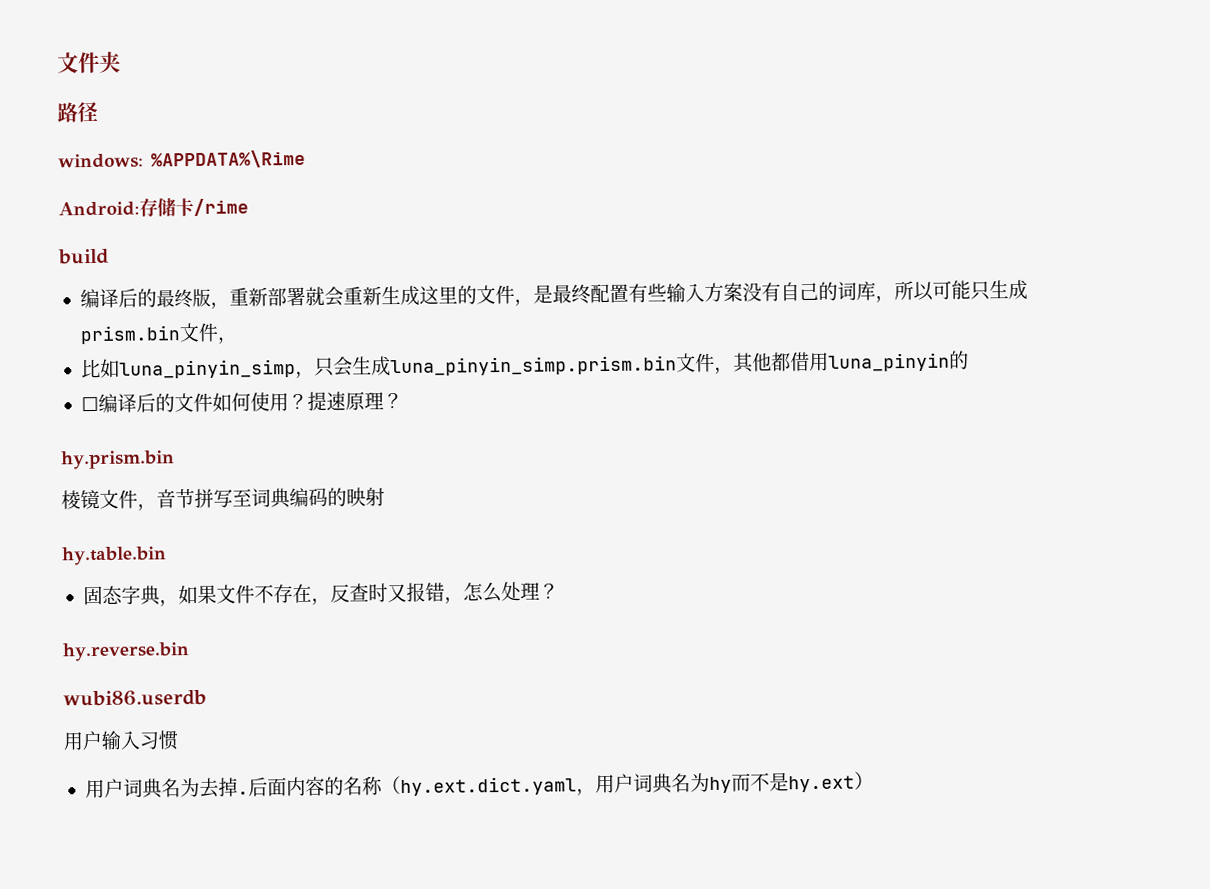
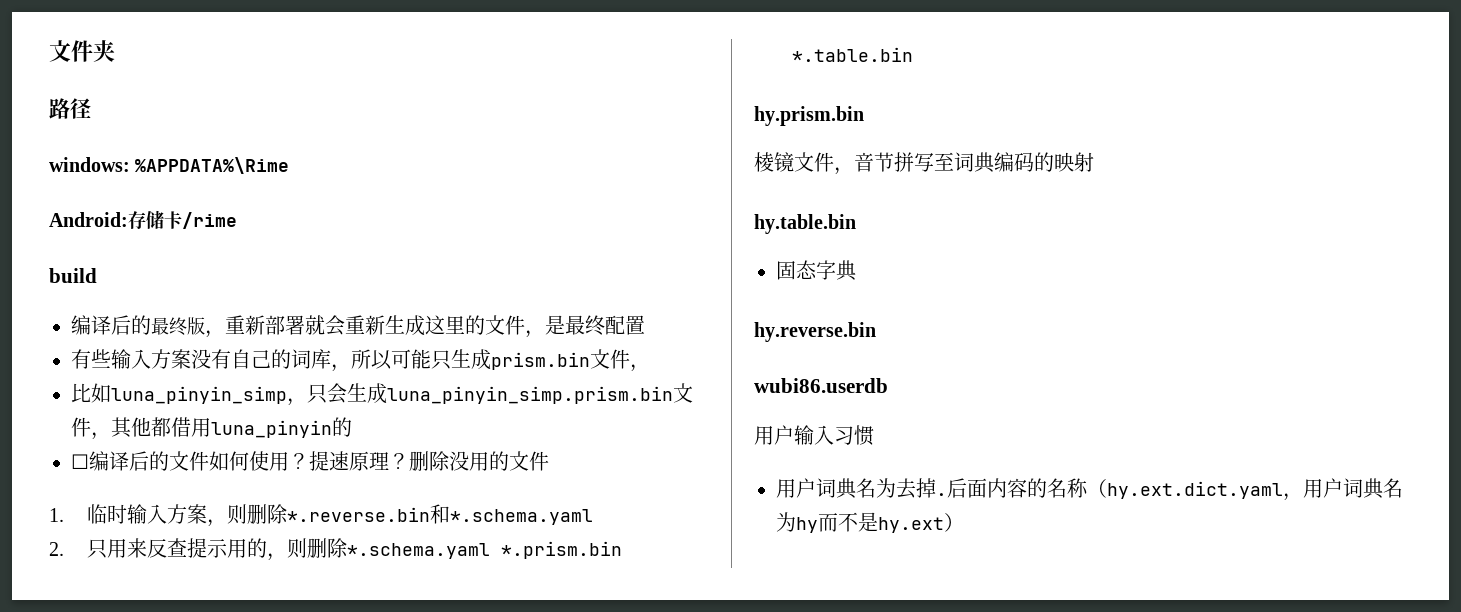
(629, 293) none -> (645, 325) //
(403, 400) none -> [409,451,549,471] [49,504,593,527] [49,538,622,561] [791,47,913,62] 删除没用的文件 // 1.临时输入方案，则删除*.reverse.bin和*.schema.yaml // 2.只用来反查提示用的，则删除*.schema.yaml *.prism.bin *.table.bin
[158,581,559,607] ，如果文件不存在，反查时又报错，怎么处理？ -> (857, 270) none

